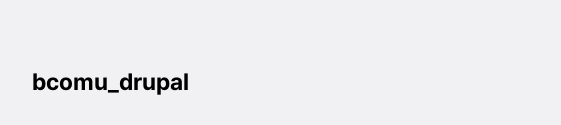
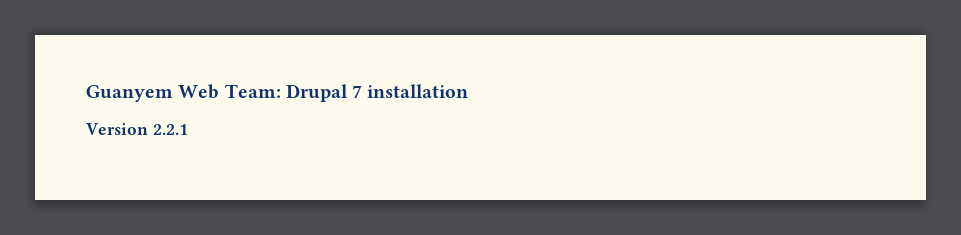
[32,73,189,95] bcomu_drupal -> [86,84,469,102] [86,123,188,135] Guanyem Web Team: Drupal 7 installation // Version 2.2.1

